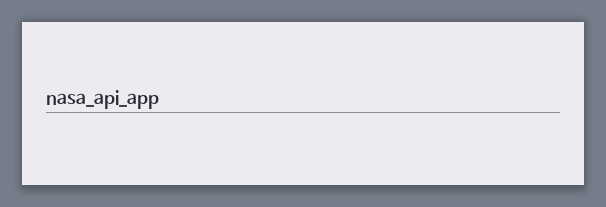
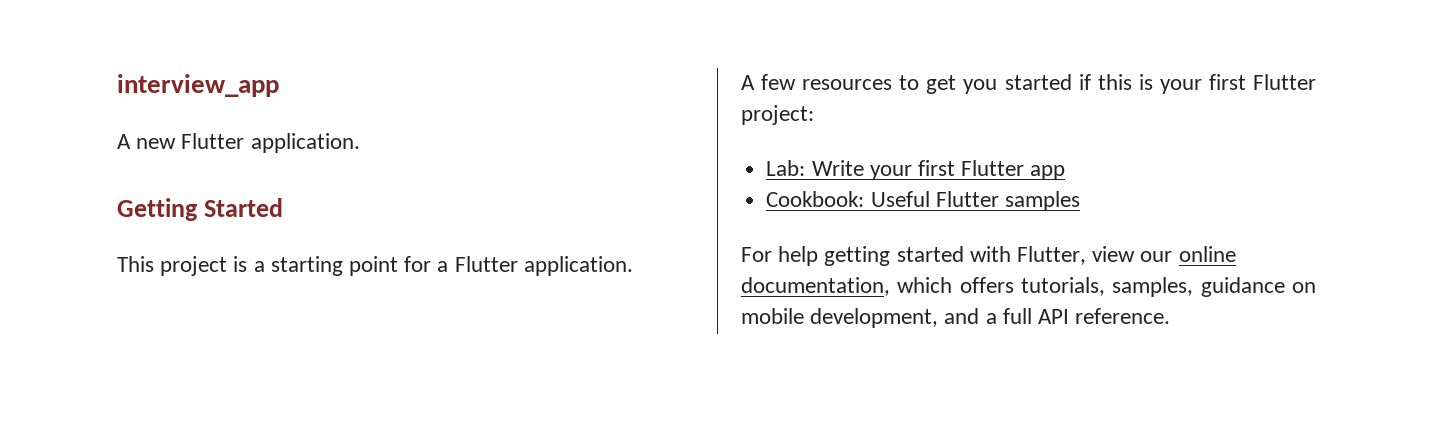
[46,90,159,109] nasa_api_app -> [117,74,279,97] [117,133,360,153] [117,198,283,221] [117,256,633,276] [741,74,1316,94] [741,105,814,125] [766,160,1066,180] [766,191,1080,211] [741,246,1236,266] [741,277,1316,297] [741,308,1171,328] interview_app // A new Flutter application. // Getting Started // This project is a starting point for a Flutter application. // A few resources to get you started if this is your first Flutter project: // Lab: Write your first Flutter app // Cookbook: Useful Flutter samples // For help getting started with Flutter, view our online documentation, which offers tutorials, samples, guidance on mobile development, and a full API reference.

